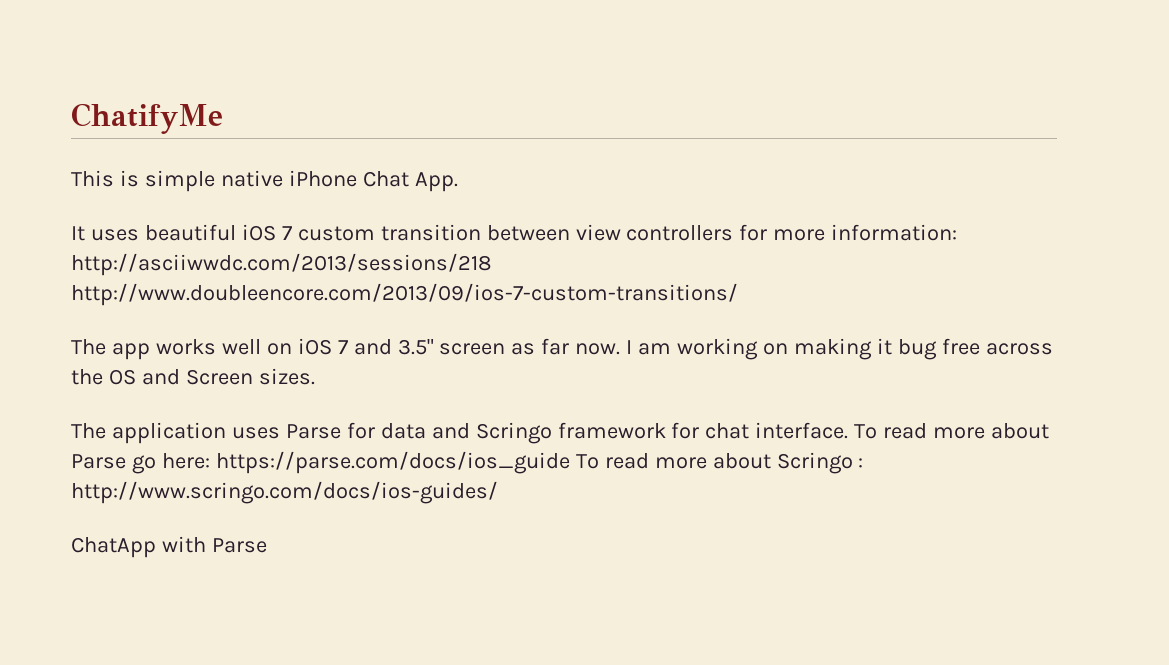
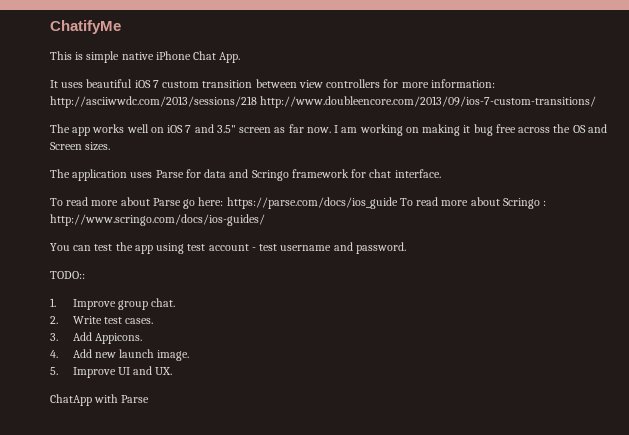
(849, 430) none -> (441, 173) //
(498, 492) none -> [50,242,406,254] [50,271,85,279] [50,298,176,310] [50,316,154,324] [50,332,142,344] [50,349,190,361] [50,366,173,378] // You can test the app using test account - test username and password. // TODO:: // 1. Improve group chat. // 2. Write test cases. // 3. Add Appicons. // 4. Add new launch image. // 5. Improve UI and UX.

